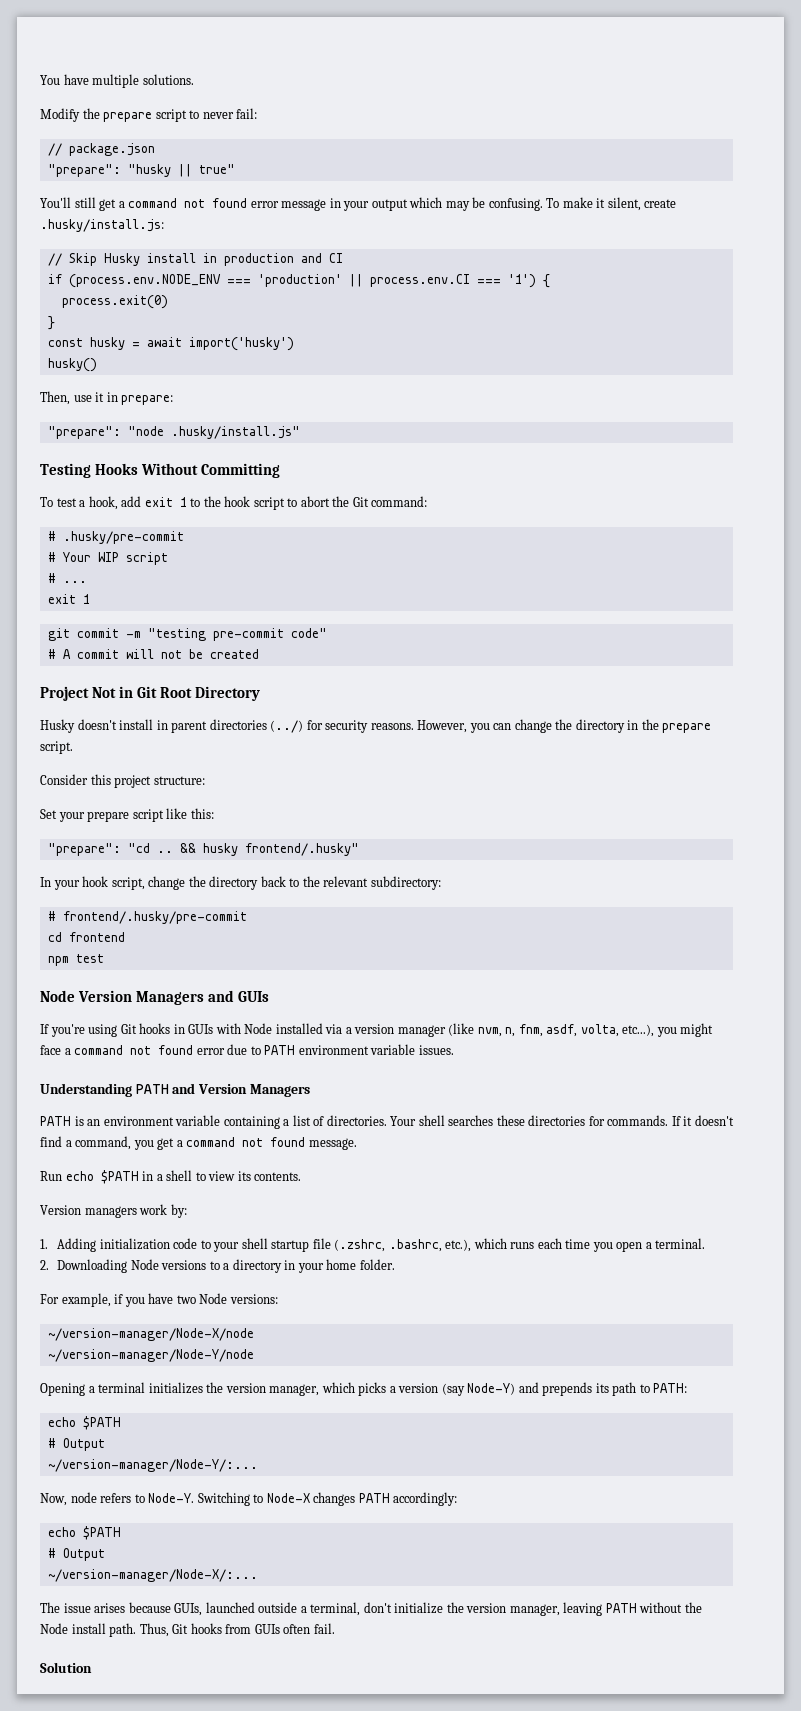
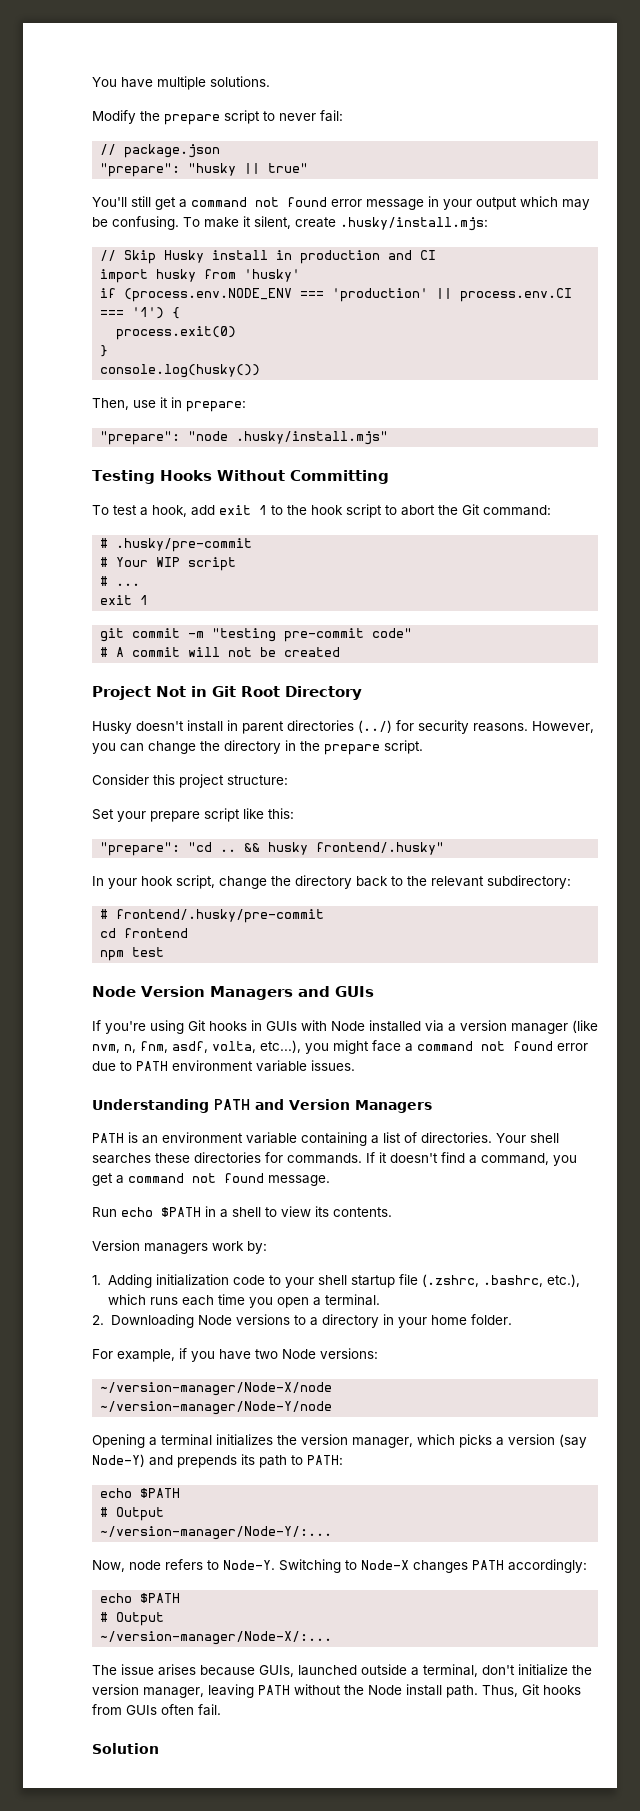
[40,219,164,232] .husky/install.js: -> [340,217,488,231] .husky/install.mjs:
(343, 258) none -> [100,269,301,283] // import husky from 'husky'
[47,337,294,351] [47,358,97,372] const husky = await import('husky') // husky() -> [100,364,261,378] console.log(husky())
[170,426,300,439] .husky/install.js" -> [236,431,389,445] .husky/install.mjs"

